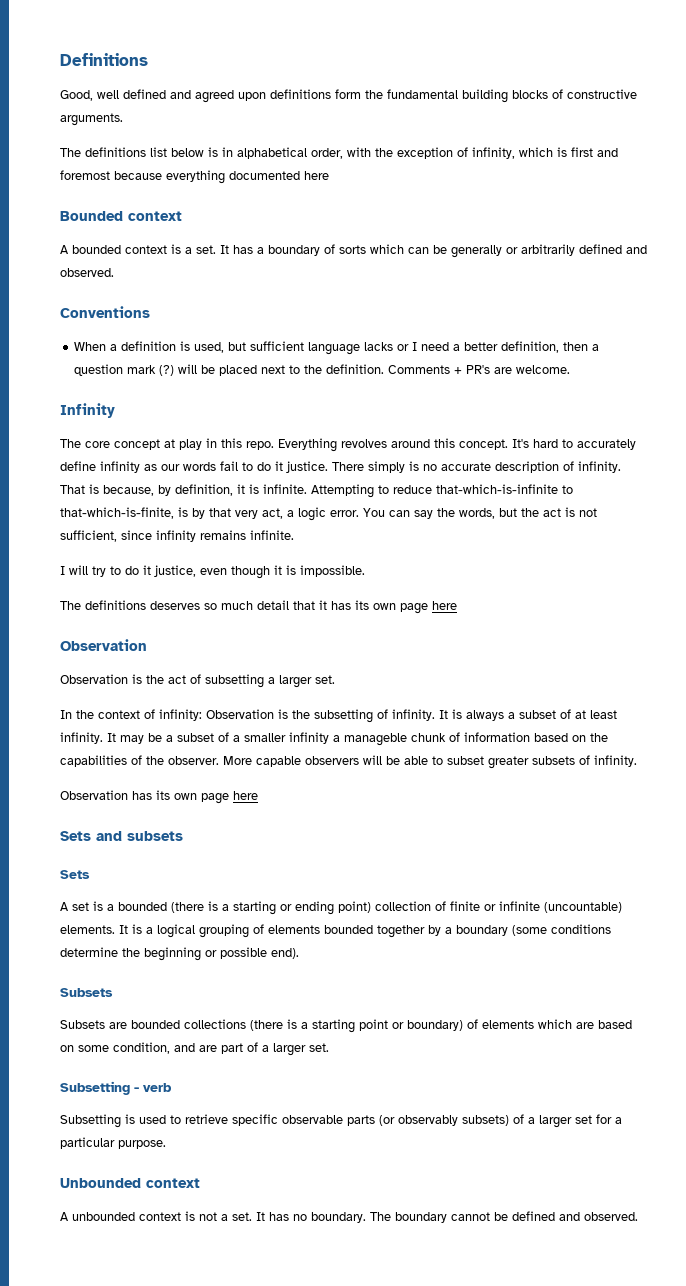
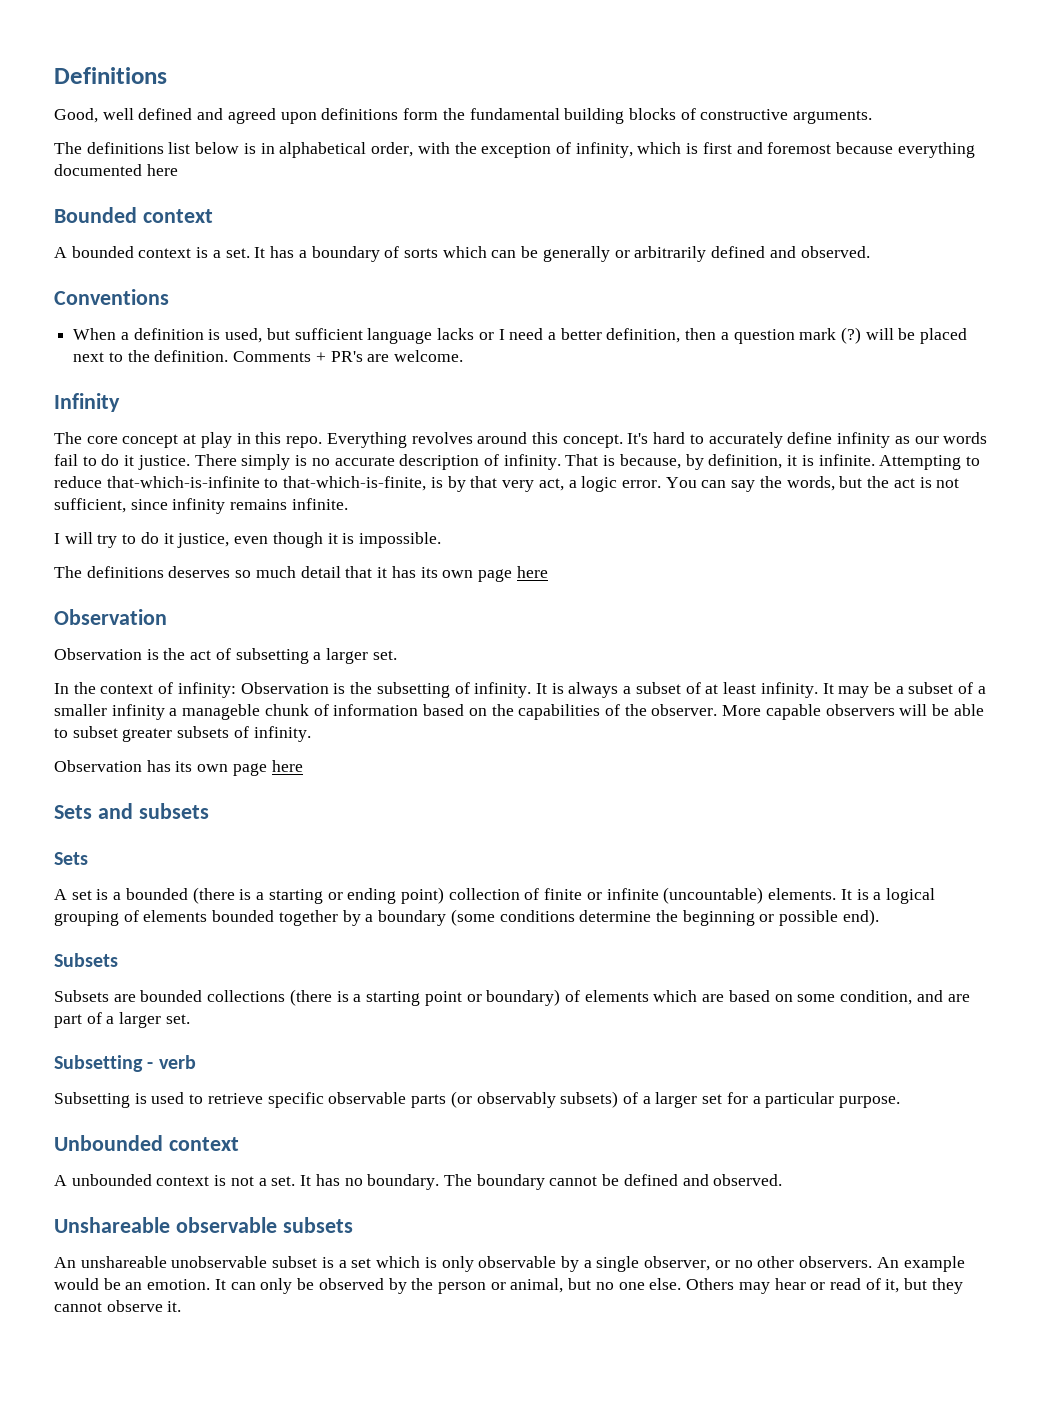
(638, 1216) none -> [54,1217,353,1233] [54,1256,965,1272] [54,1278,963,1294] [54,1300,182,1312] // Unshareable observable subsets // An unshareable unobservable subset is a set which is only observable by a single observer, or no other observers. An example would be an emotion. It can only be observed by the person or animal, but no one else. Others may hear or read of it, but they cannot observe it.

